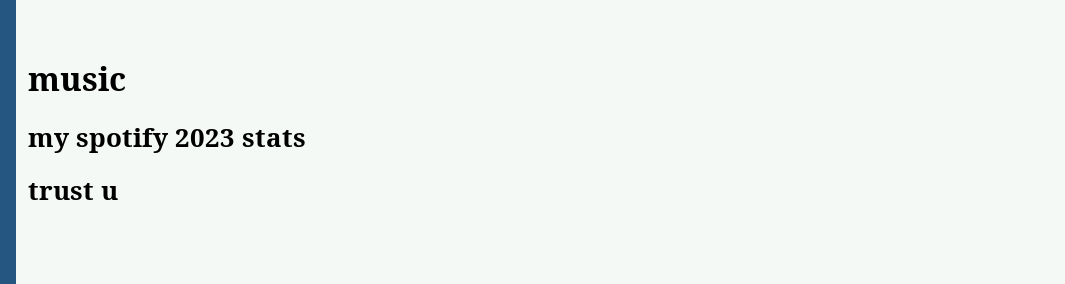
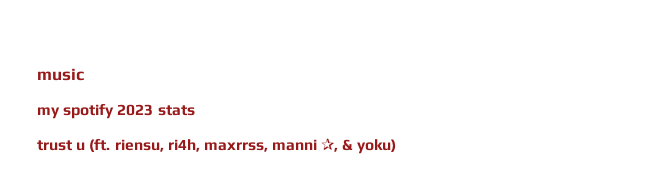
(119, 193) none -> [89,138,396,154] (ft. riensu, ri4h, maxrrss, manni ✰, & yoku)

